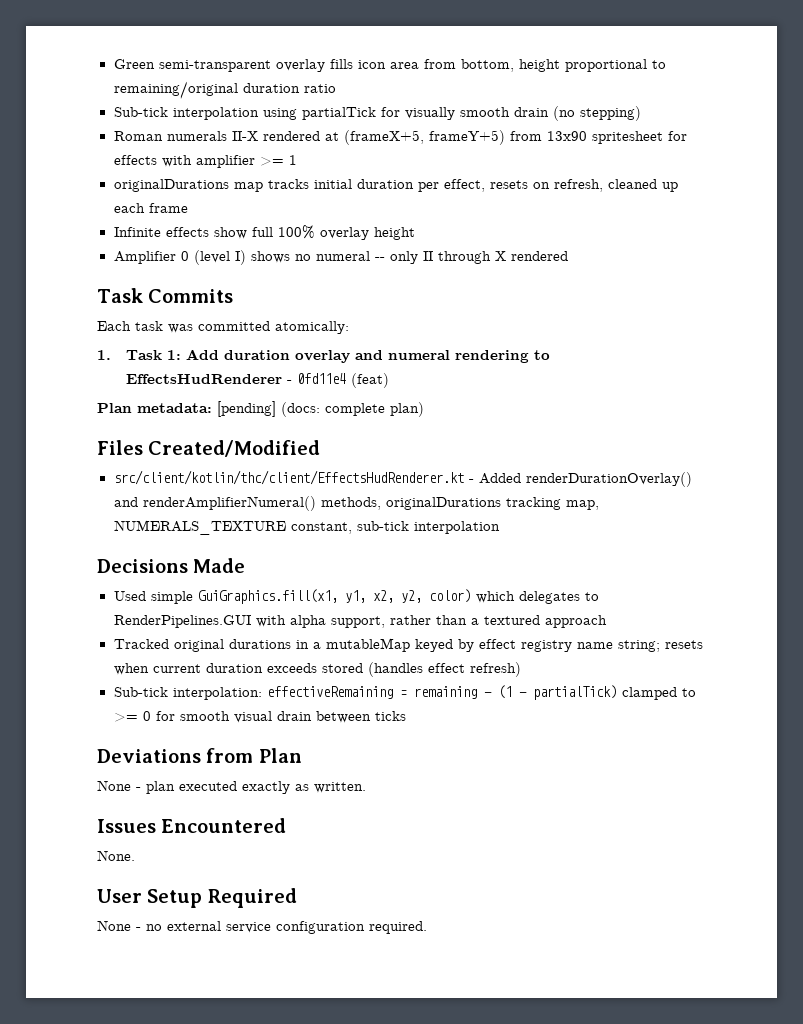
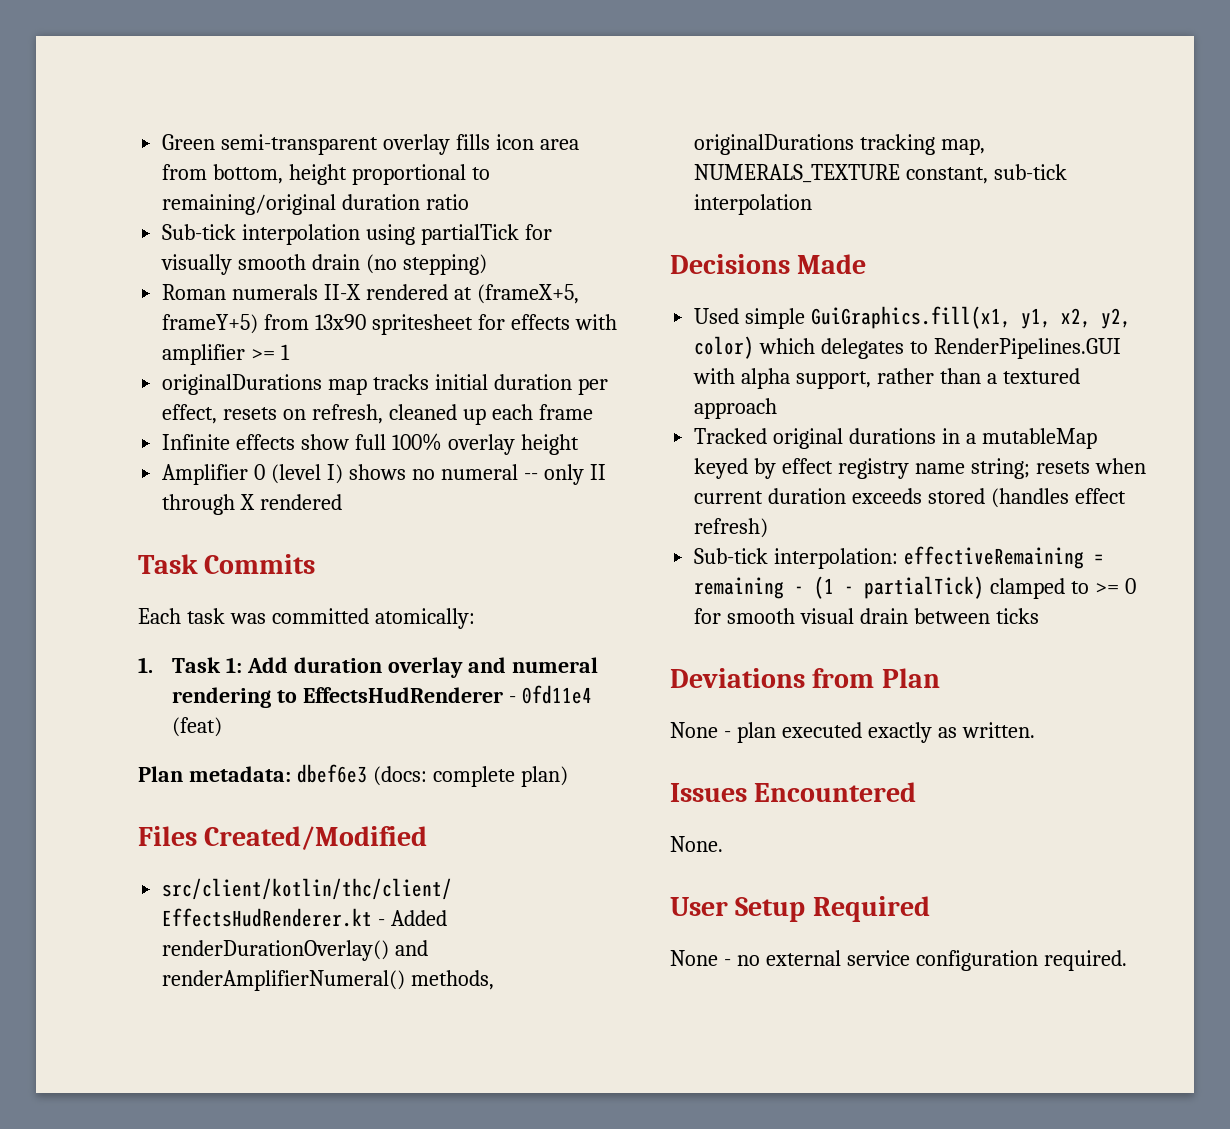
[217,401,276,417] [pending] -> [296,764,367,783] dbef6e3

